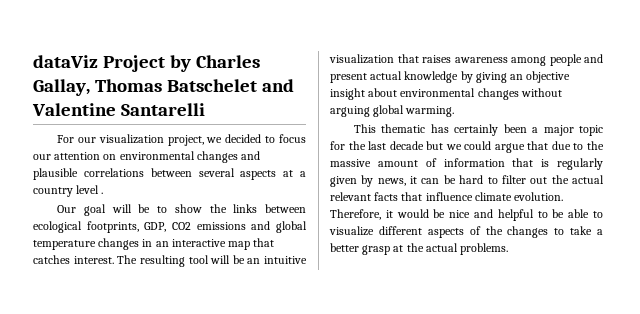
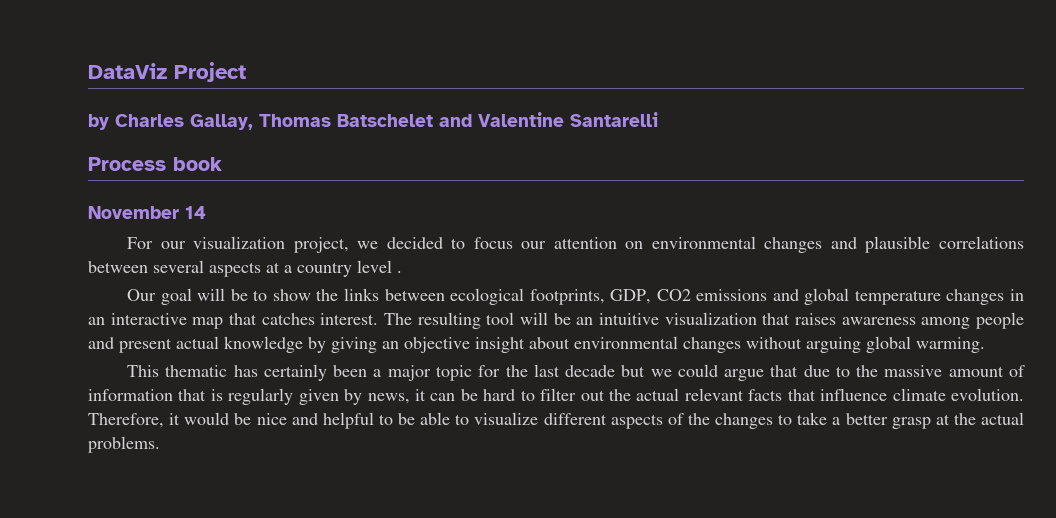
[33,55,98,68] dataViz -> [88,63,167,79] DataViz
(165, 63) none -> (246, 72) //
(205, 109) none -> [88,157,222,171] [88,206,206,219] // Process book // November 14

